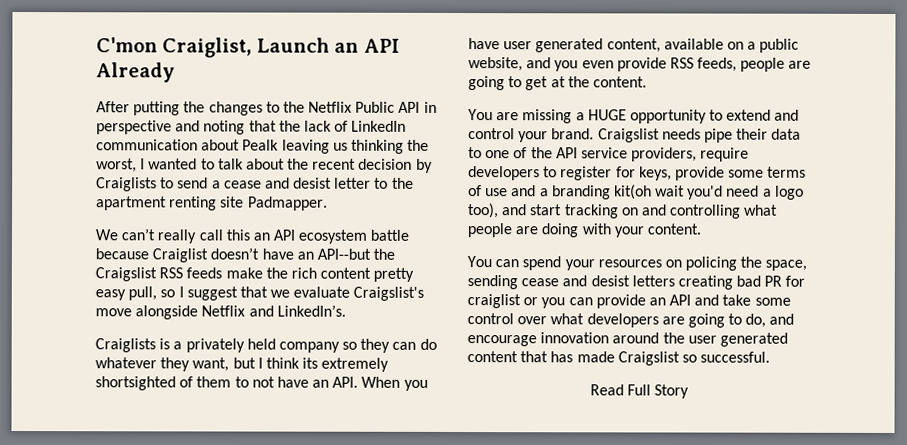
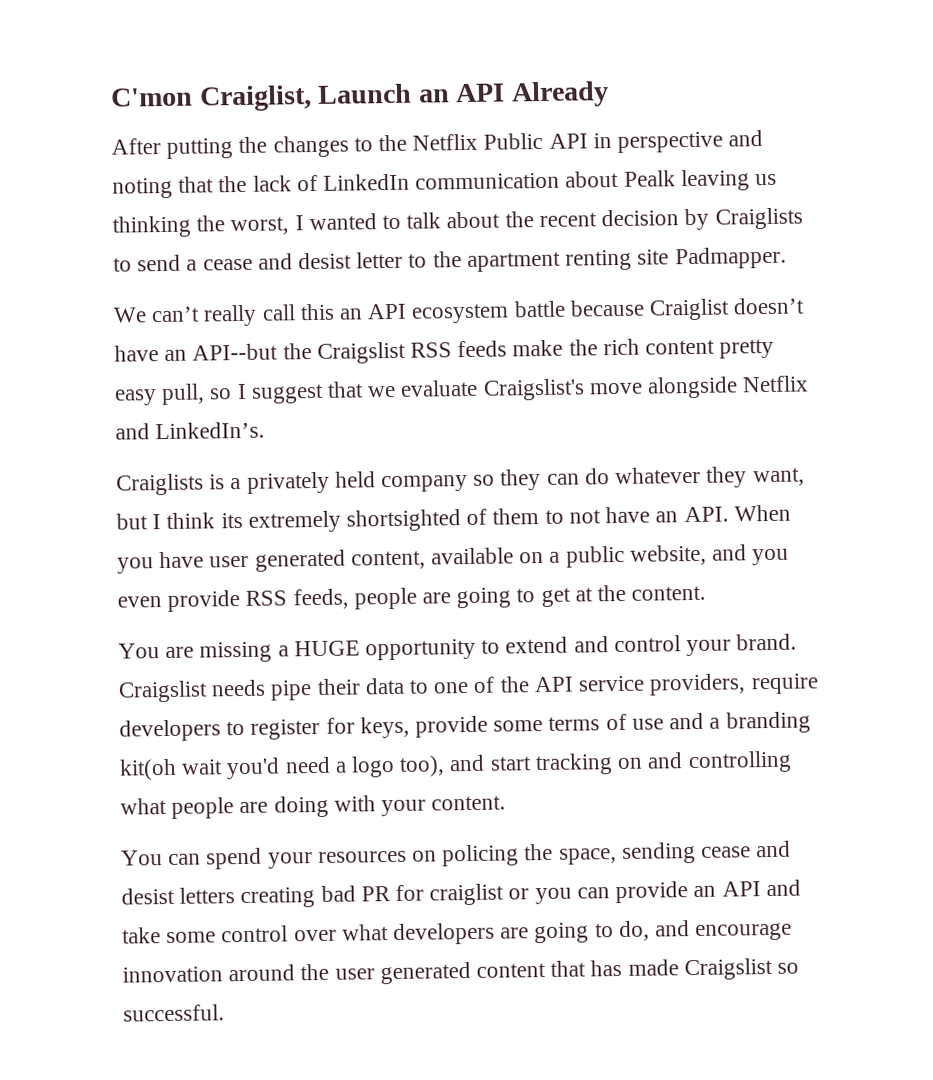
[589,384,690,399] // Read Full Story -> (225, 1013) none

